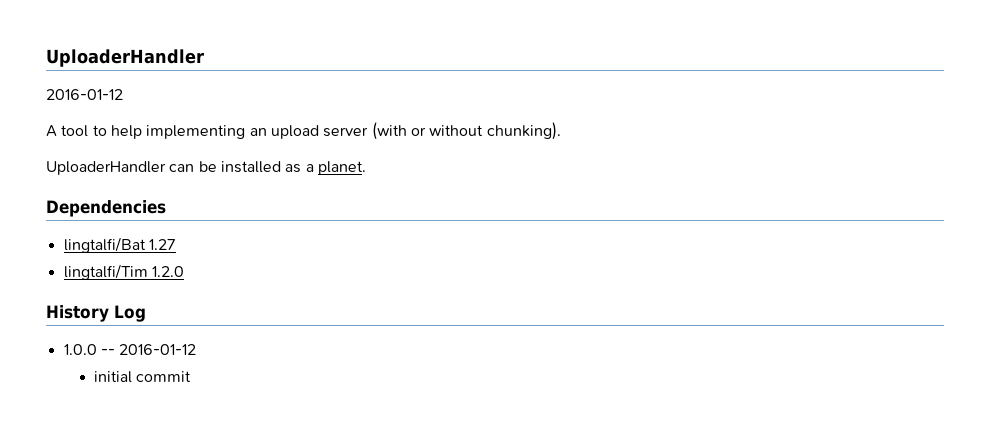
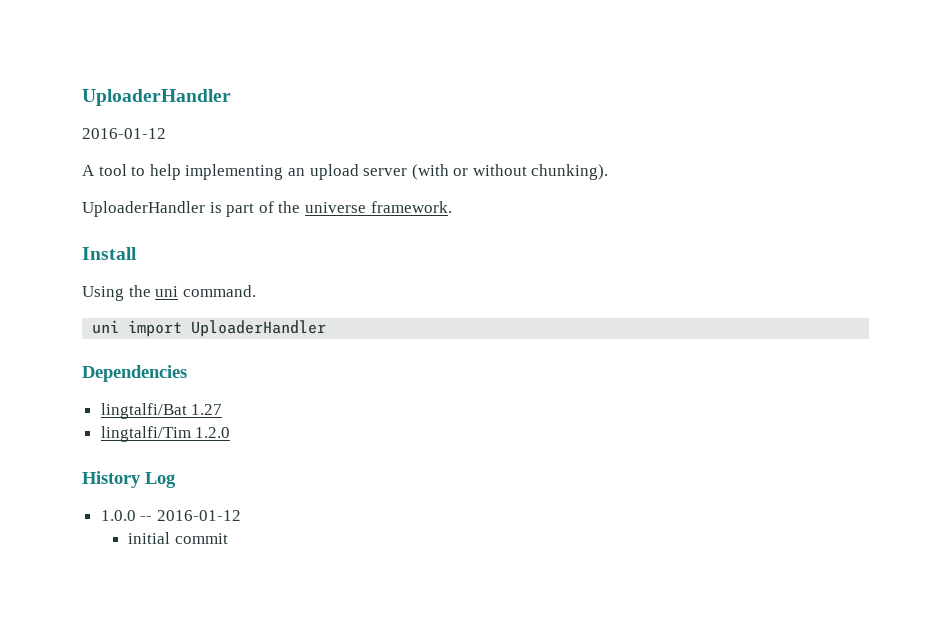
[169,161,366,175] can be installed as a planet. -> [209,201,452,217] [82,247,137,260] [82,285,256,301] [92,320,327,337] is part of the universe framework. // Install // Using the uni command. // uni import UploaderHandler

